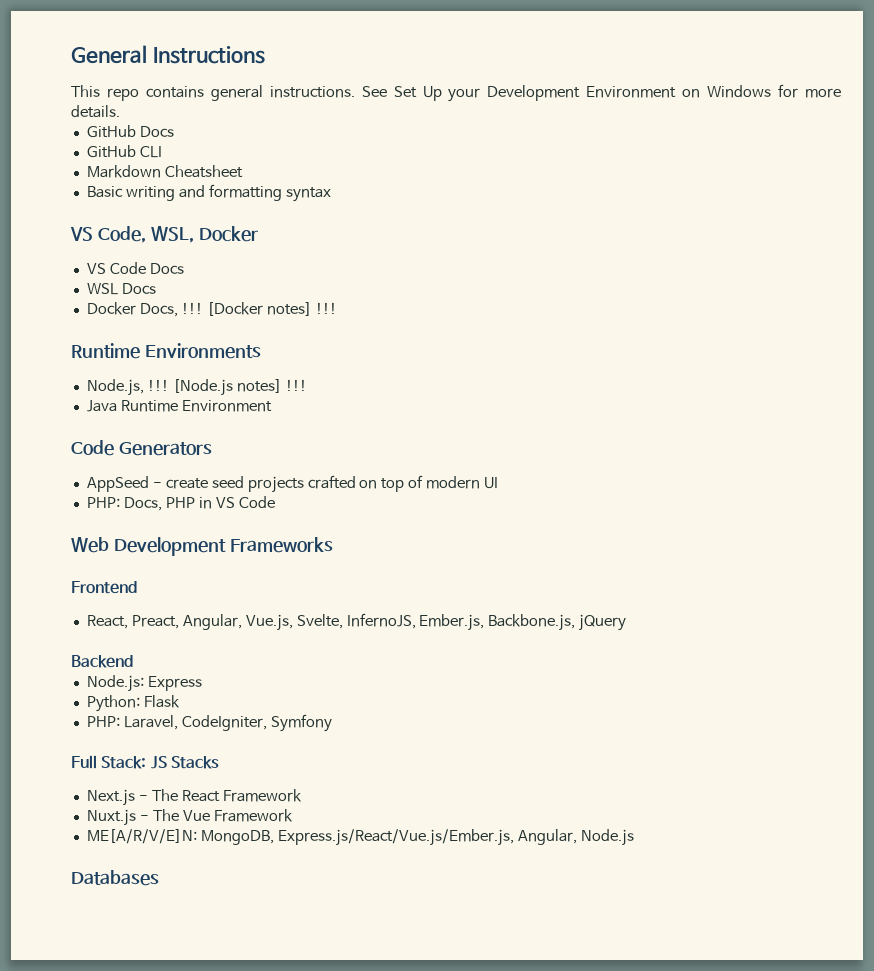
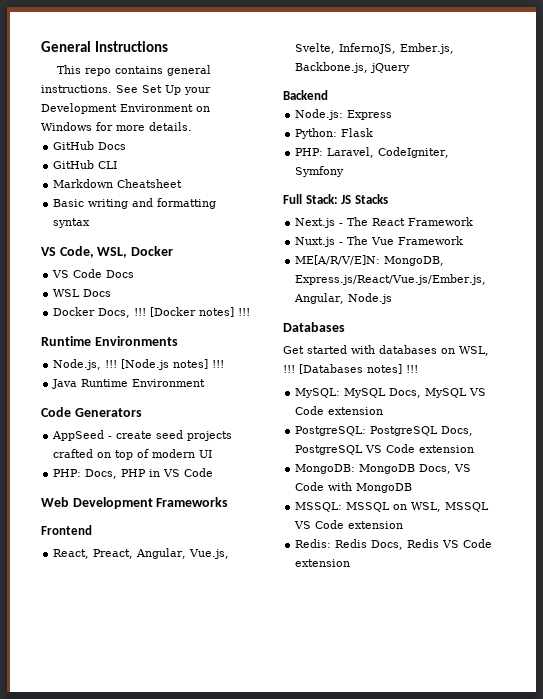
(159, 878) none -> [283,345,489,356] [283,364,418,374] [295,388,487,398] [295,406,384,415] [295,426,474,436] [295,444,475,455] [295,464,472,474] [295,482,413,493] [295,502,490,512] [294,520,404,529] [295,539,493,550] [295,559,351,567] // Get started with databases on WSL, !!! [Databases notes] !!! // MySQL: MySQL Docs, MySQL VS Code extension // PostgreSQL: PostgreSQL Docs, PostgreSQL VS Code extension // MongoDB: MongoDB Docs, VS Code with MongoDB // MSSQL: MSSQL on WSL, MSSQL VS Code extension // Redis: Redis Docs, Redis VS Code extension

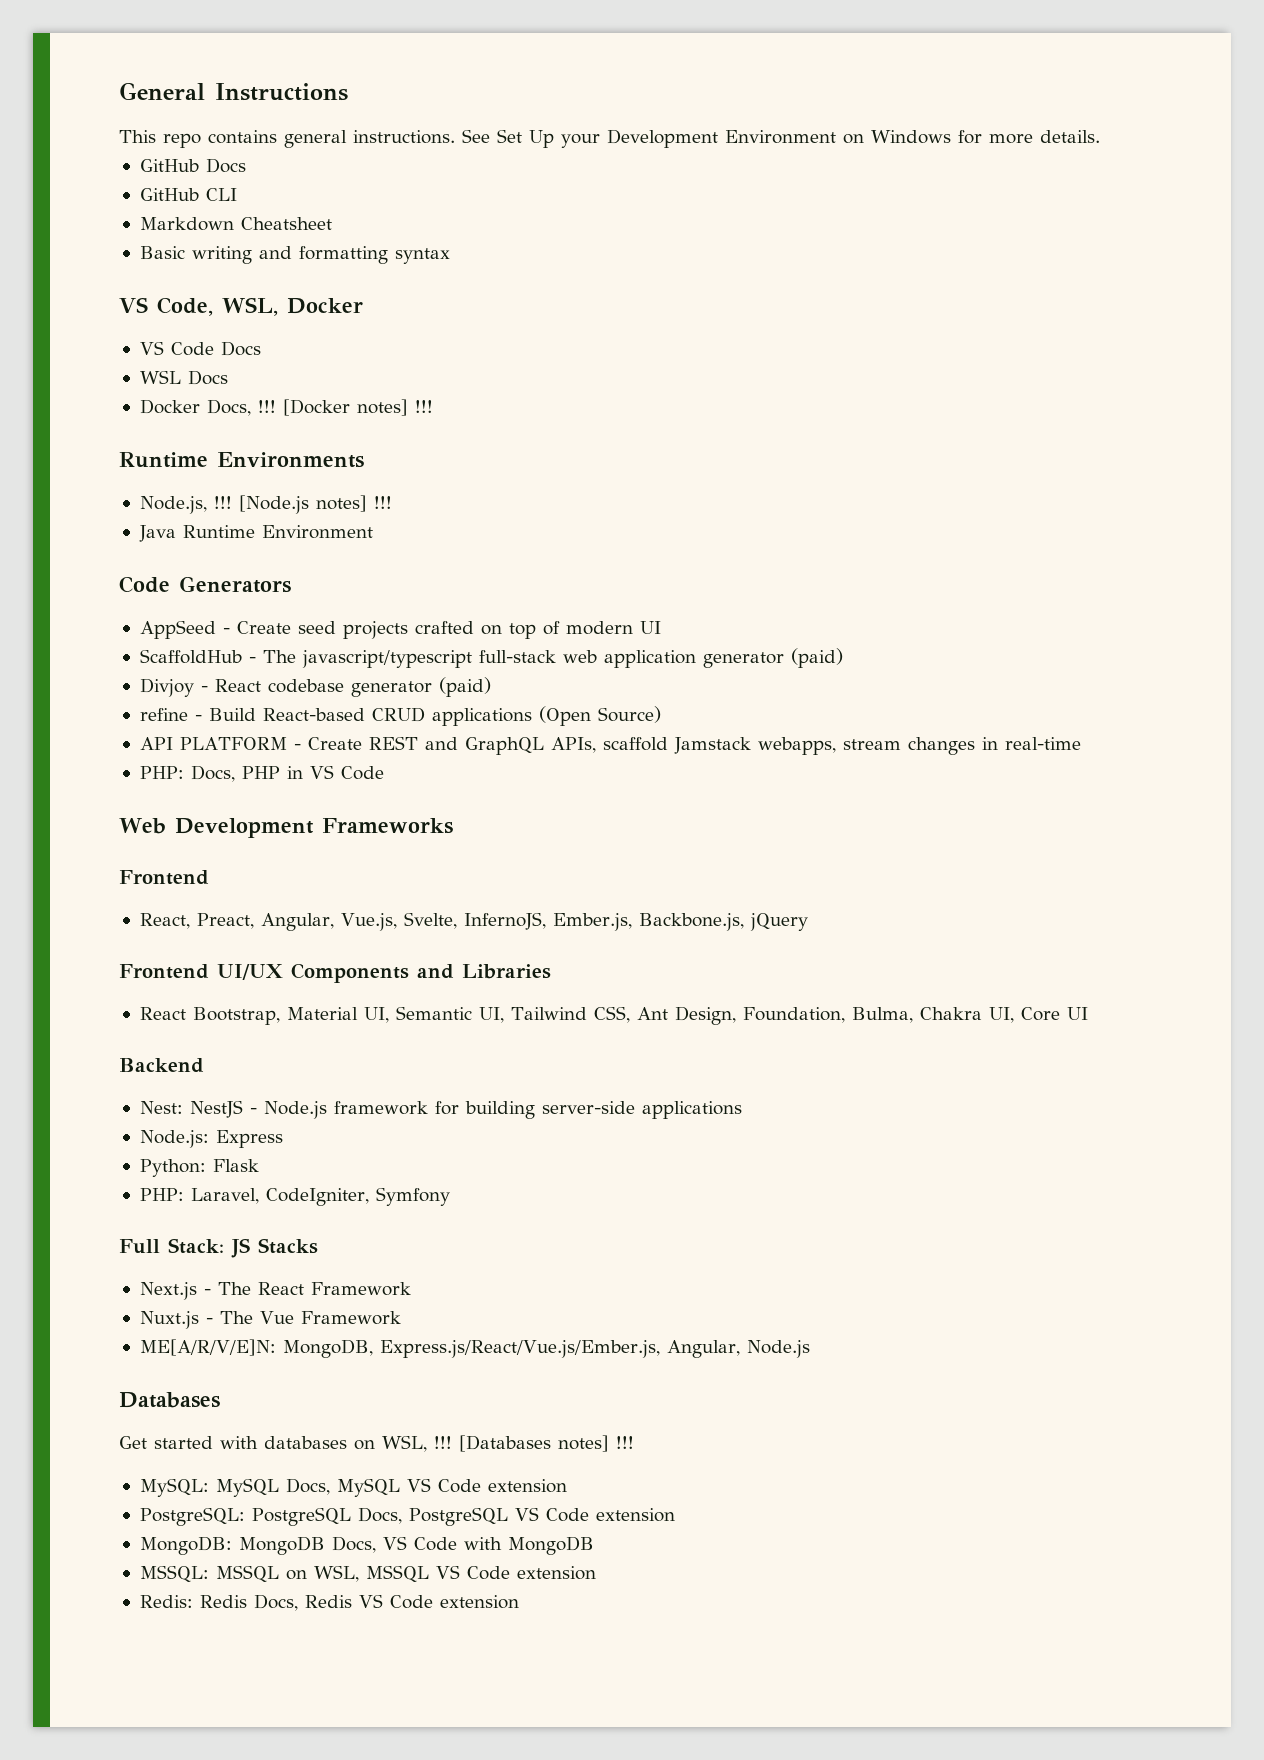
[116,431,153,439] create -> [236,621,291,634] Create
(213, 454) none -> [139,648,843,668] [139,677,491,697] [139,706,661,726] [139,736,1081,755] // ScaffoldHub - The javascript/typescript full-stack web application generator (paid) // Divjoy - React codebase generator (paid) // refine - Build React-based CRUD applications (Open Source) // API PLATFORM - Create REST and GraphQL APIs, scaffold Jamstack webapps, stream changes in real-time
[283,90,328,100] Backend -> [119,963,551,983] [139,1006,1088,1025] [119,1058,204,1073] [139,1100,742,1119] Frontend UI/UX Components and Libraries // React Bootstrap, Material UI, Semantic UI, Tailwind CSS, Ant Design, Foundation, Bulma, Chakra UI, Core UI // Backend // Nest: NestJS - Node.js framework for building server-side applications

